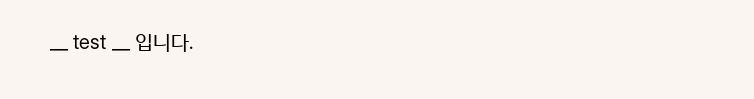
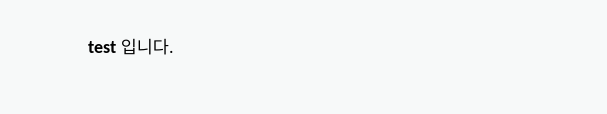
[50,49,69,51] [73,35,107,49] [111,49,131,51] __ test __ -> [88,41,116,53] test

